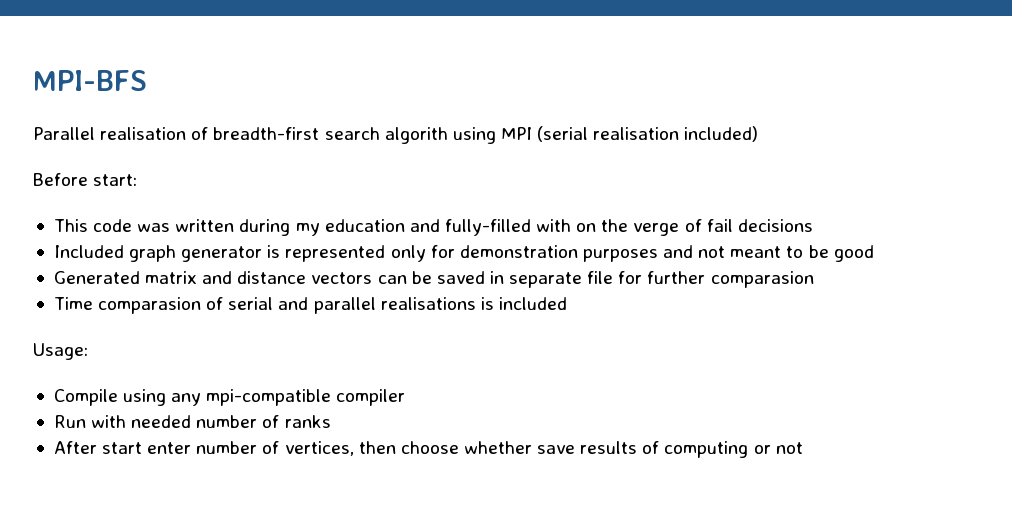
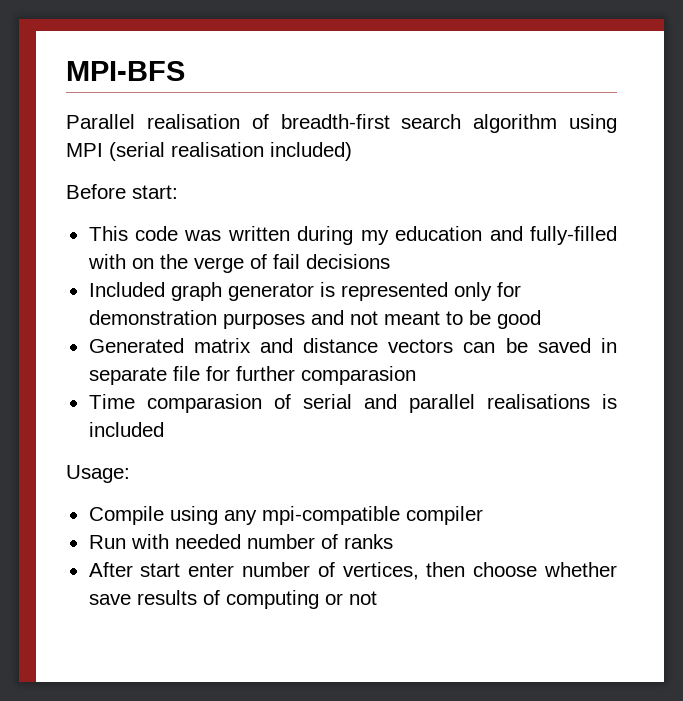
[384,127,448,144] algorith -> [473,114,558,133] algorithm

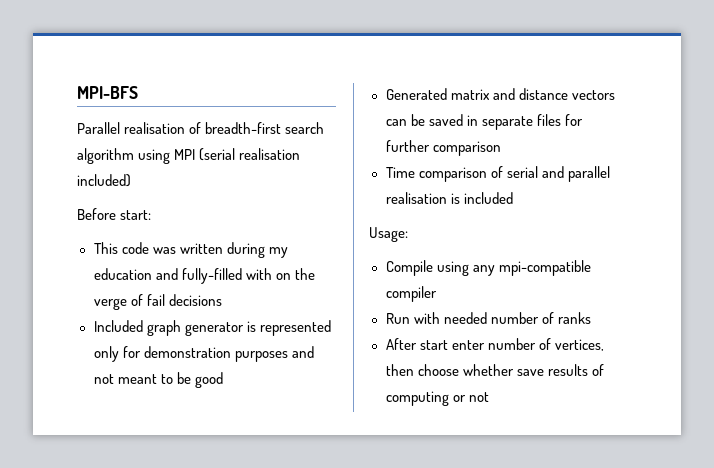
[172,366,200,381] file -> [536,114,561,126] files
[300,366,416,385] comparasion -> [432,141,501,156] comparison
[146,394,262,413] comparasion -> [418,167,487,182] comparison
[486,394,590,409] realisations -> [385,192,447,204] realisation

